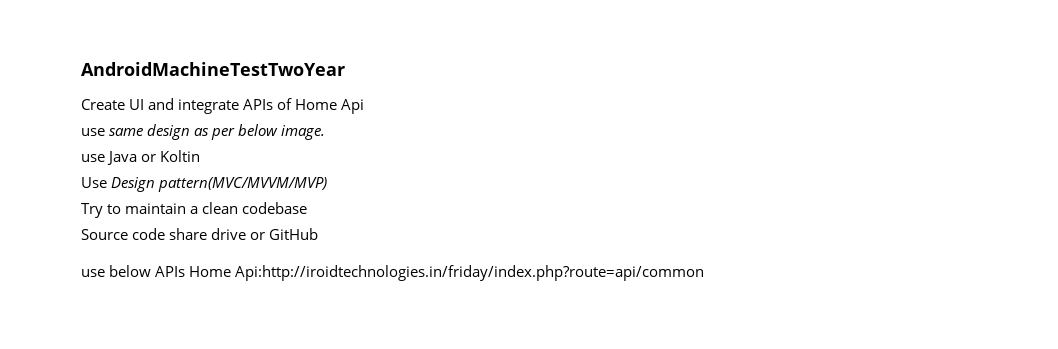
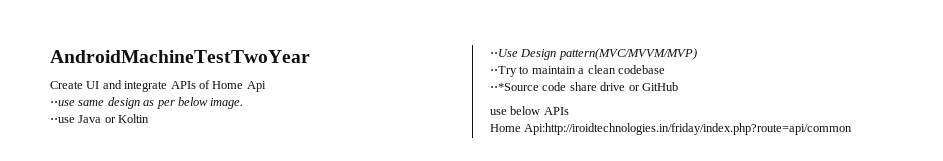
[81,128,105,136] use -> [50,100,75,106] ⋅⋅use
[81,154,105,162] use -> [50,117,75,123] ⋅⋅use
[81,177,107,188] Use -> [490,49,518,57] ⋅⋅Use
[81,203,103,218] Try -> [490,66,517,77] ⋅⋅Try
[81,229,128,240] Source -> [490,83,539,91] ⋅⋅*Source
(186, 271) none -> (569, 111) //

